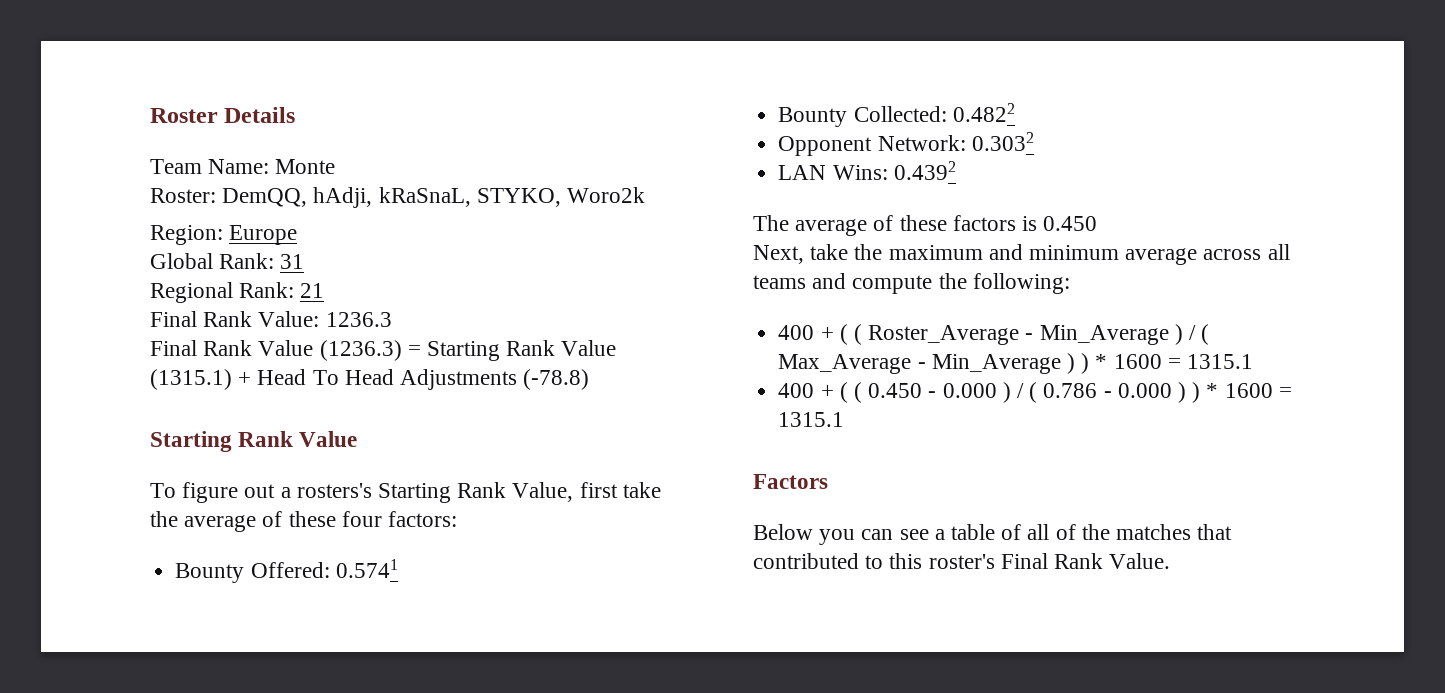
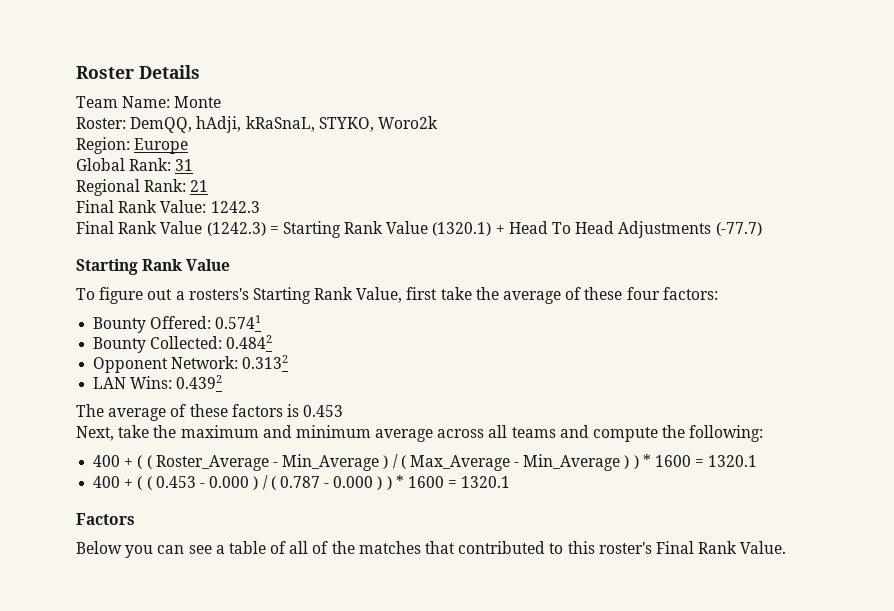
[325,312,392,327] 1236.3 -> [210,201,260,213] 1242.3
[319,340,402,361] (1236.3) -> [206,222,266,236] (1242.3)
[150,369,232,390] (1315.1) -> [432,222,492,236] (1320.1)
[523,369,590,390] (-78.8) -> [715,222,762,236] (-77.7)
[952,103,1015,122] 0.4822 -> [226,335,273,349] 0.4842
[971,132,1034,151] 0.3032 -> [242,355,289,369] 0.3132
[1043,216,1098,231] 0.450 -> [303,405,344,417] 0.453
[1186,354,1253,369] [778,382,923,403] 1315.1 // 400 + ( ( 0.450 -> [708,455,758,467] [93,476,196,490] 1320.1 // 400 + ( ( 0.453
[1043,383,1098,398] 0.786 -> [279,476,320,488] 0.787
[778,412,845,427] 1315.1 -> [461,476,511,488] 1320.1

